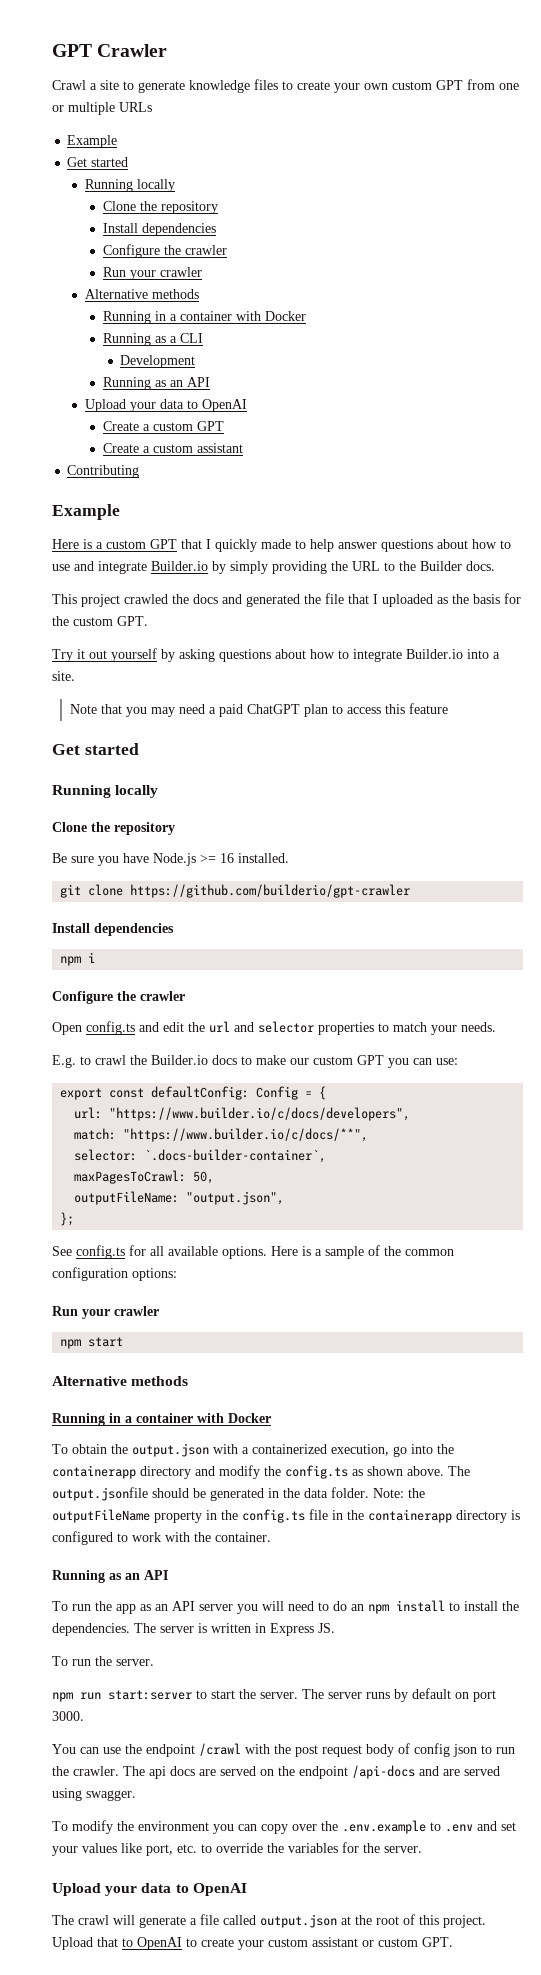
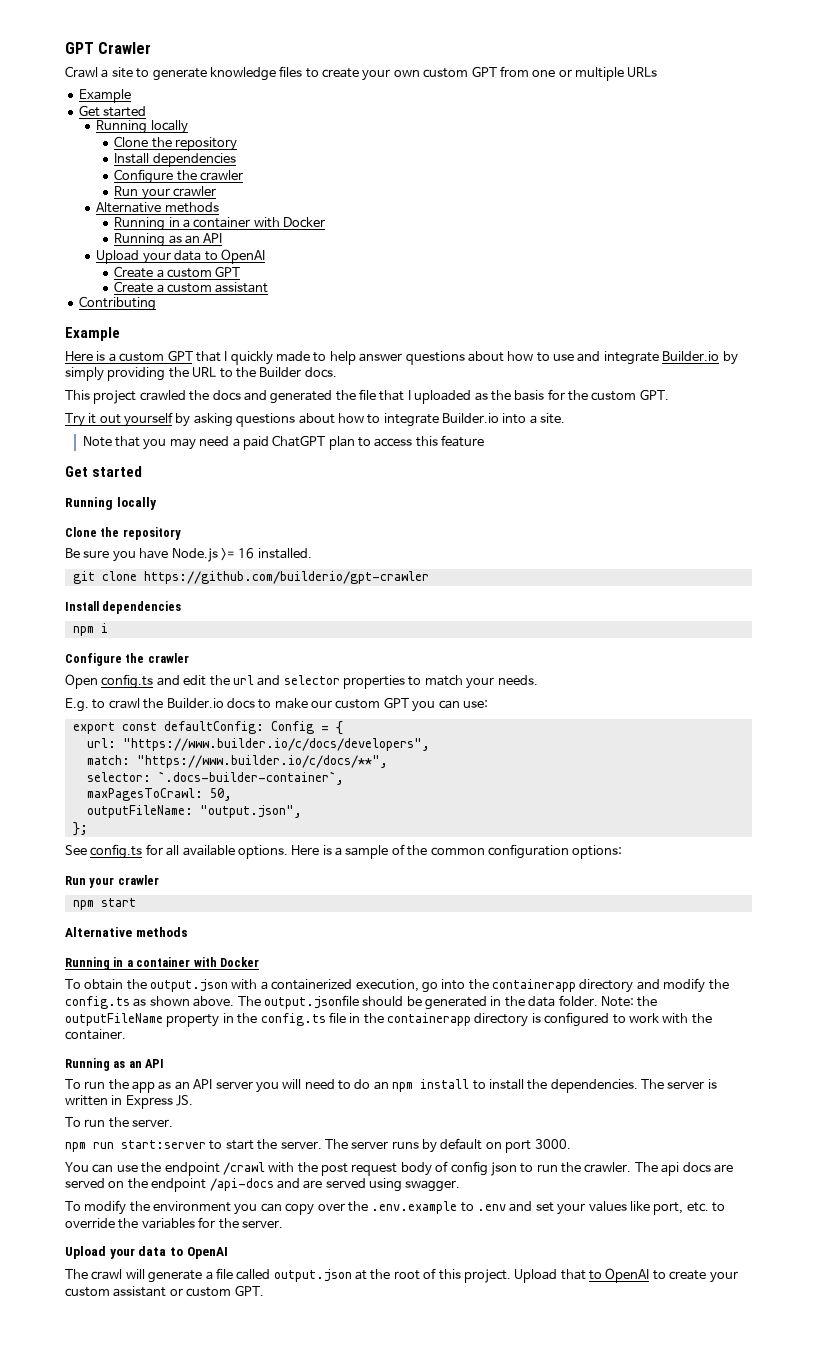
[102,333,203,346] [120,355,196,368] // Running as a CLI // Development -> (326, 222) none

